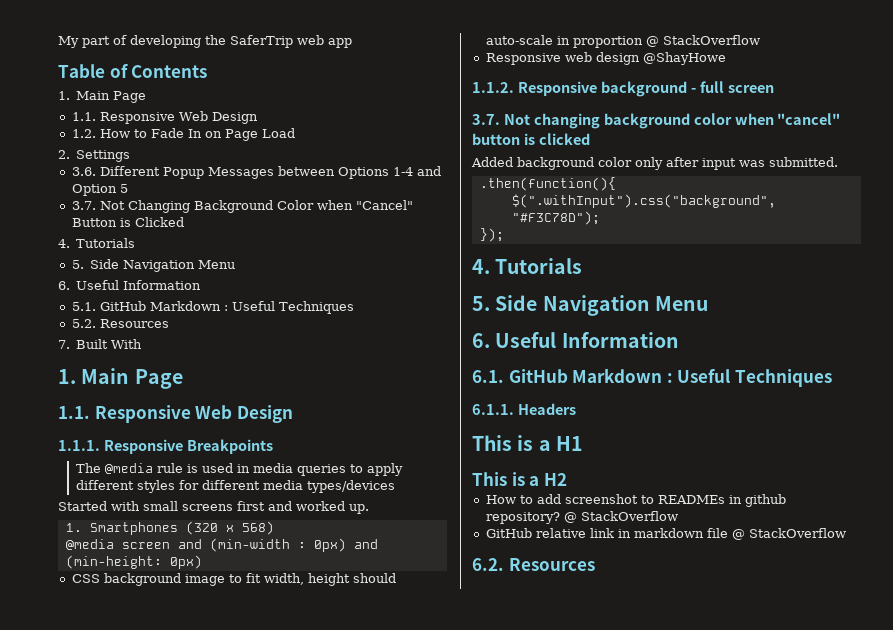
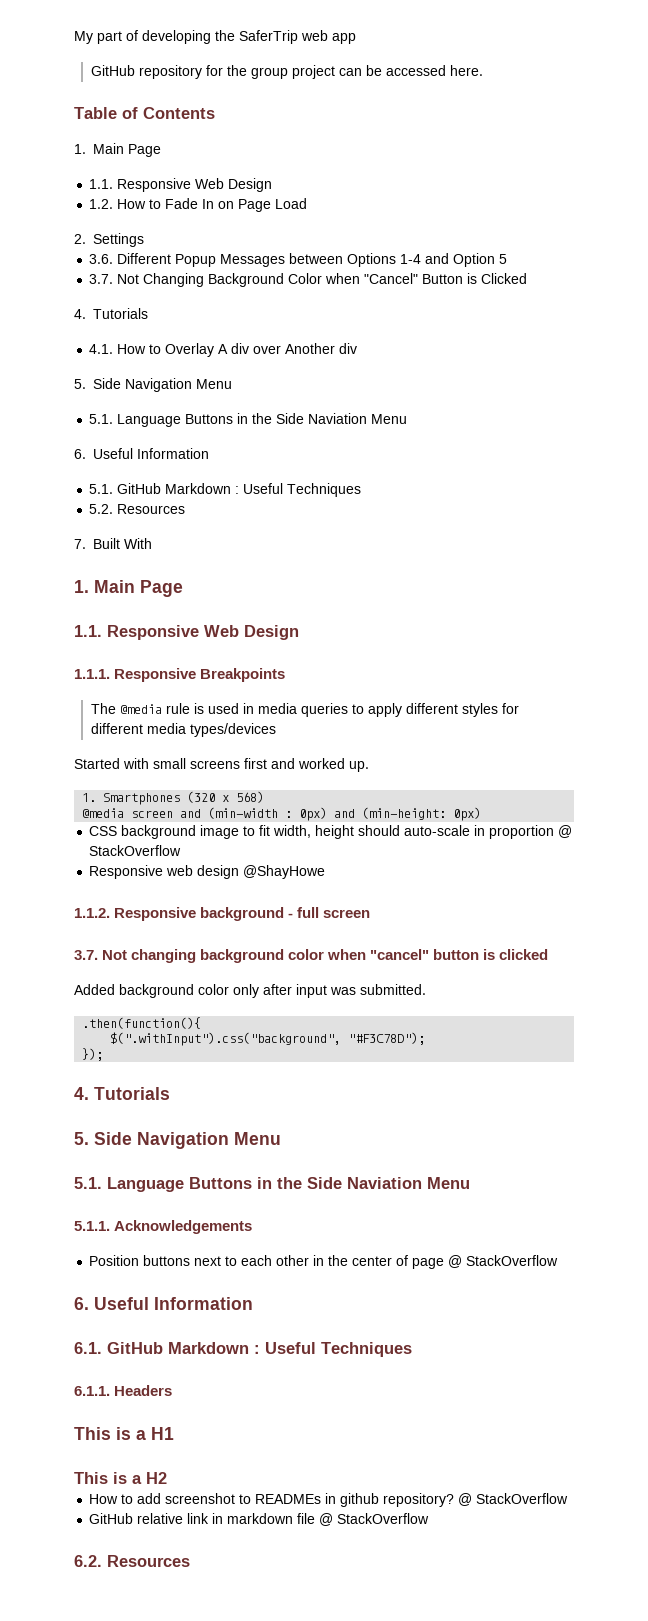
(352, 43) none -> [90,65,483,79] // GitHub repository for the group project can be accessed here.
[71,259,195,272] 5. Side Navigation -> [89,343,358,357] [74,378,232,392] [89,413,368,427] 4.1. How to Overlay A div over Another div // 5. Side Navigation Menu // 5.1. Language Buttons in the Side Naviation
(708, 303) none -> [74,1177,470,1192] [74,1220,253,1234] [89,1255,559,1269] // 5.1. Language Buttons in the Side Naviation Menu // 5.1.1. Acknowledgements // Position buttons next to each other in the center of page @ StackOverflow

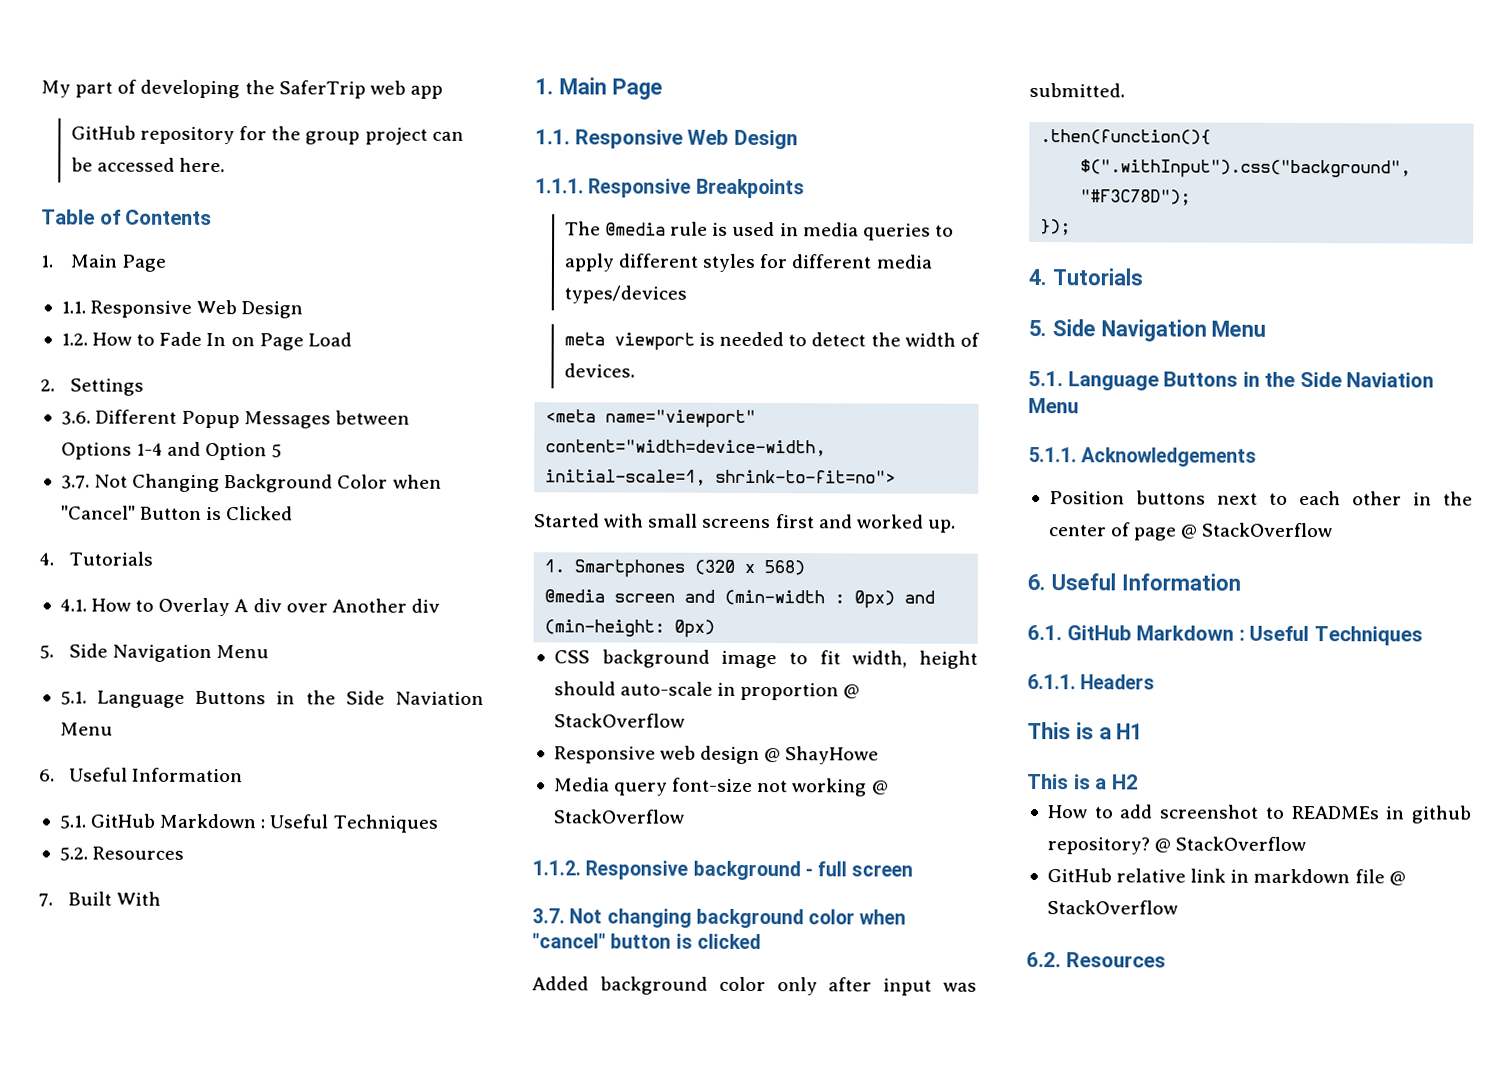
(276, 730) none -> [563,331,980,351] [563,363,635,378] [545,409,757,429] [545,439,827,457] [545,469,897,486] // meta viewport is needed to detect the width of devices. // <meta name="viewport" content="width=device-width, initial-scale=1, shrink-to-fit=no">
[243,865,326,879] @ShayHowe -> [764,746,880,765] [553,777,889,797] [552,809,684,824] @ ShayHowe // Media query font-size not working @ StackOverflow

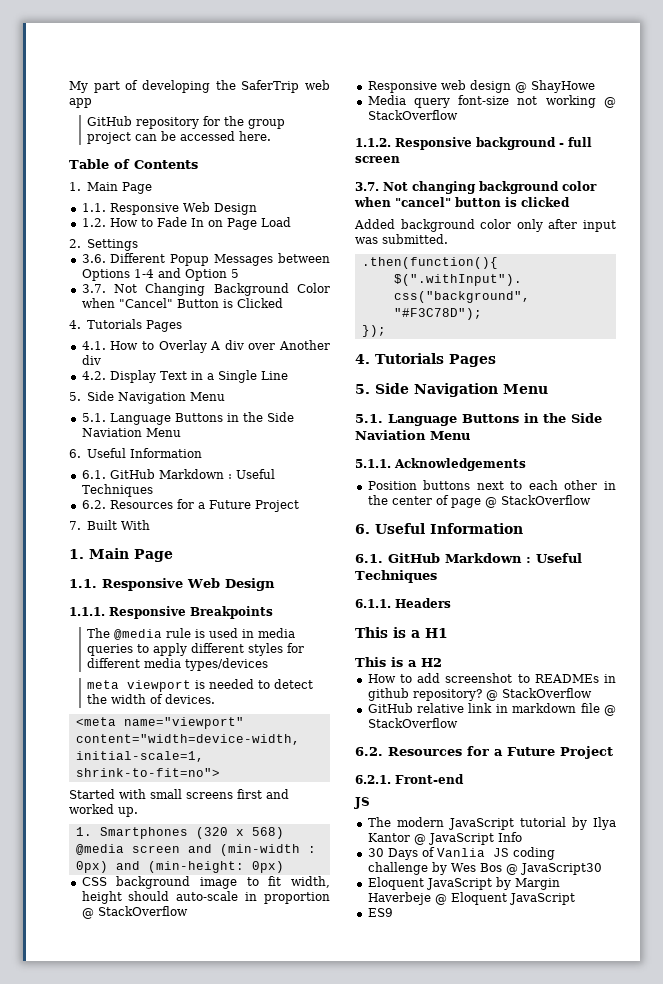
(153, 558) none -> [146,320,183,332] Pages
(440, 605) none -> [81,370,288,383] // 4.2. Display Text in a Single Line
[58,813,438,833] [58,846,185,861] 5.1. GitHub Markdown : Useful Techniques // 5.2. Resources -> [81,469,275,479] [81,484,153,497] [81,499,299,512] 6.1. GitHub Markdown : Useful Techniques // 6.2. Resources for a Future Project
(1143, 277) none -> [448,354,496,367] Pages
(1166, 960) none -> [467,746,613,759] [355,774,464,784] [354,797,370,809] [367,817,616,830] [367,832,522,845] [367,847,555,860] [367,862,602,875] [367,877,560,890] [367,892,575,905] [367,908,393,917] for a Future Project // 6.2.1. Front-end // JS // The modern JavaScript tutorial by Ilya Kantor @ JavaScript Info // 30 Days of Vanlia JS coding challenge by Wes Bos @ JavaScript30 // Eloquent JavaScript by Margin Haverbeje @ Eloquent JavaScript // ES9

